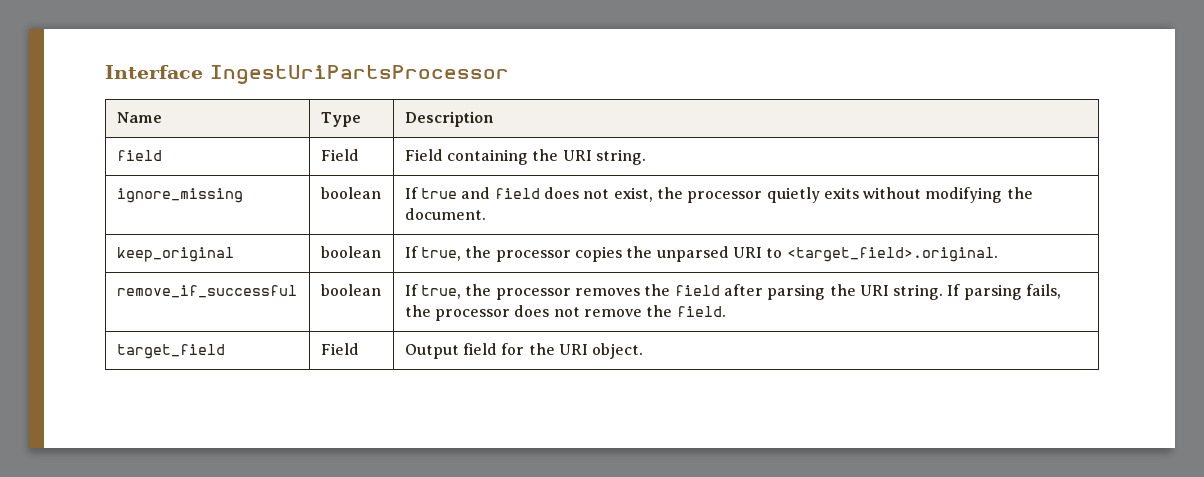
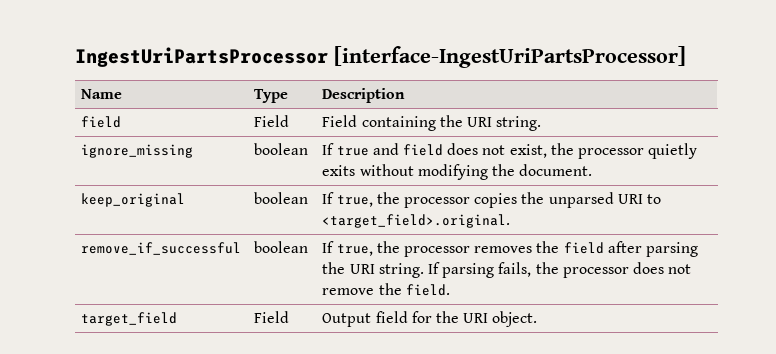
[105,65,203,79] Interface -> (75, 57) none
(509, 74) none -> [334,46,686,68] [interface-IngestUriPartsProcessor]

